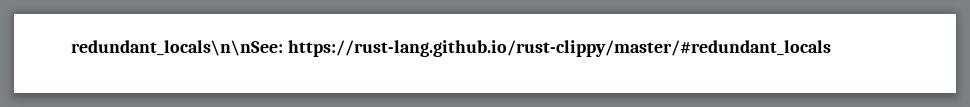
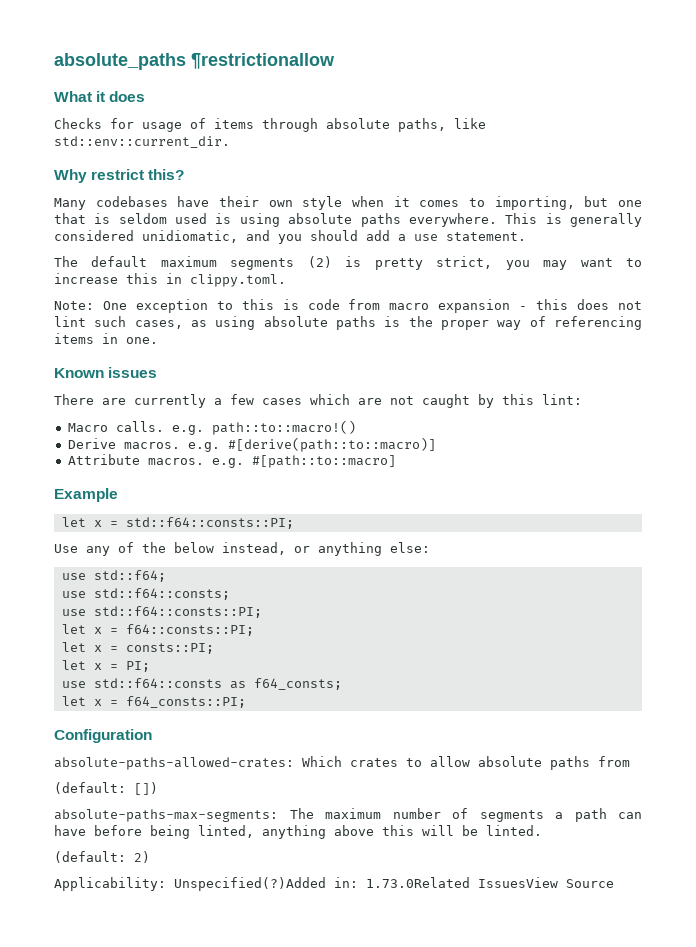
[71,40,831,57] redundant_locals\n\nSee: https://rust-lang.github.io/rust-clippy/master/#redundant_locals -> [54,53,335,70] [54,91,146,102] [54,118,486,132] [54,136,230,148] [54,169,185,183] [54,196,642,210] [54,213,642,227] [54,230,526,244] [54,256,642,270] [54,273,286,287] [54,299,642,313] [54,316,642,330] [54,333,158,344] [54,367,158,378] [54,394,582,408] [67,420,356,435] [67,437,436,452] [67,454,396,468] [54,488,118,502] [61,517,294,529] [54,542,430,556] [61,570,166,582] [61,588,230,600] [61,606,262,618] [61,624,254,636] [61,642,214,654] [61,660,150,672] [61,678,342,690] [61,696,246,708] [54,729,152,743] [54,756,630,770] [54,782,158,795] [54,808,642,822] [54,825,542,839] [54,851,150,863] [54,877,614,891] absolute_paths ¶restrictionallow // What it does // Checks for usage of items through absolute paths, like std::env::current_dir. // Why restrict this? // Many codebases have their own style when it comes to importing, but one that is seldom used is using absolute paths everywhere. This is generally considered unidiomatic, and you should add a use statement. // The default maximum segments (2) is pretty strict, you may want to increase this in clippy.toml. // Note: One exception to this is code from macro expansion - this does not lint such cases, as using absolute paths is the proper way of referencing items in one. // Known issues // There are currently a few cases which are not caught by this lint: // Macro calls. e.g. path::to::macro!() // Derive macros. e.g. #[derive(path::to::macro)] // Attribute macros. e.g. #[path::to::macro] // Example // let x = std::f64::consts::PI; // Use any of the below instead, or anything else: // use std::f64; // use std::f64::consts; // use std::f64::consts::PI; // let x = f64::consts::PI; // let x = consts::PI; // let x = PI; // use std::f64::consts as f64_consts; // let x = f64_consts::PI; // Configuration // absolute-paths-allowed-crates: Which crates to allow absolute paths from // (default: []) // absolute-paths-max-segments: The maximum number of segments a path can have before being linted, anything above this will be linted. // (default: 2) // Applicability: Unspecified(?)Added in: 1.73.0Related IssuesView Source

